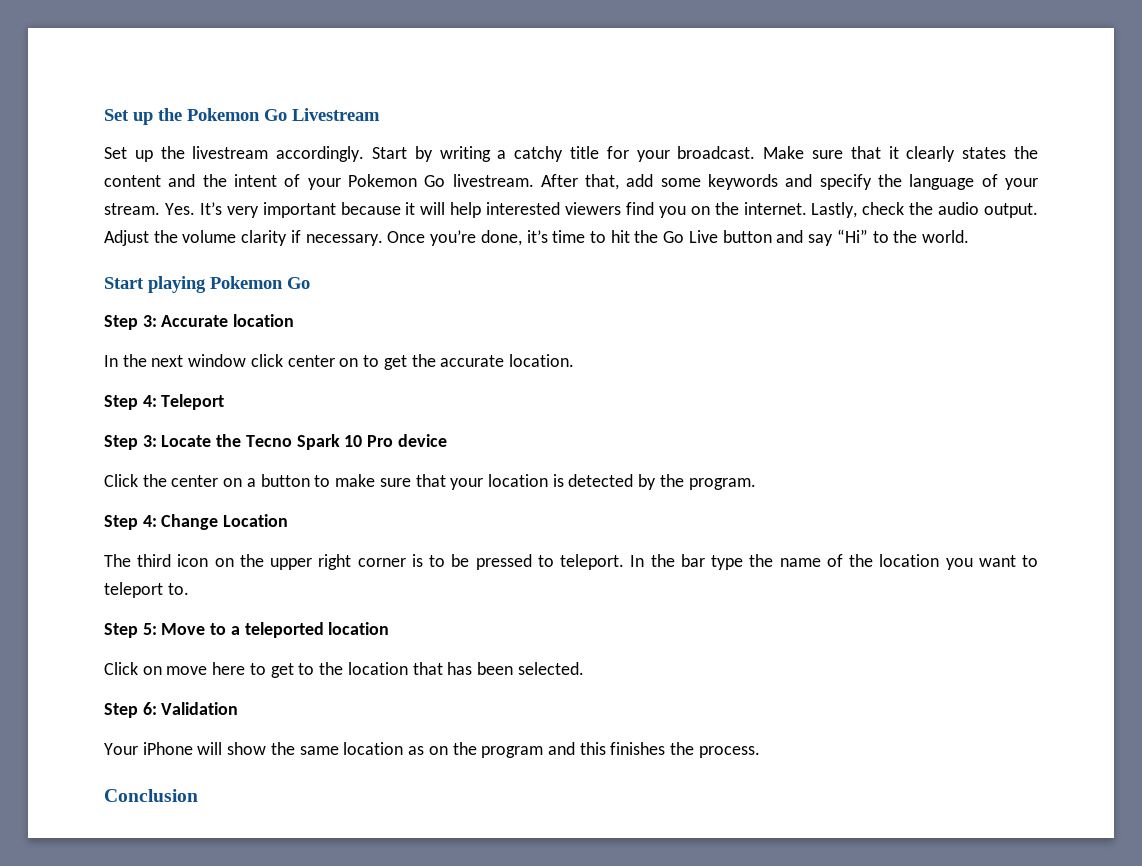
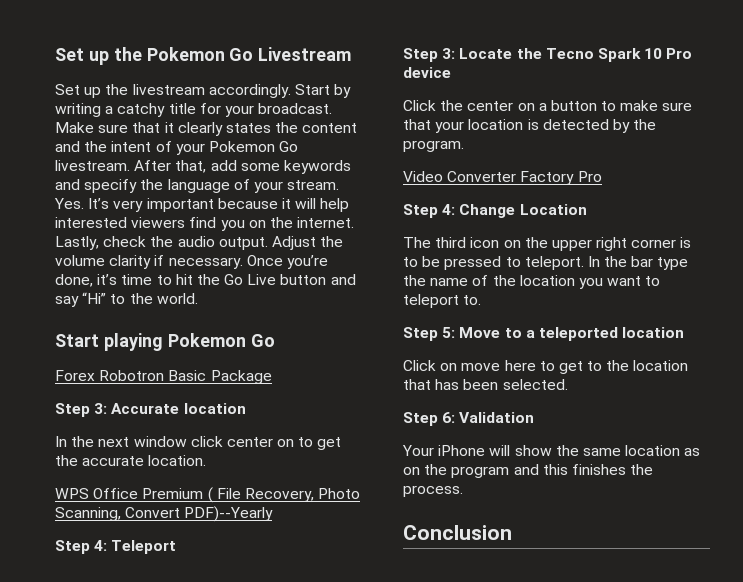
(310, 283) none -> [55,370,272,384] // Forex Robotron Basic Package
(574, 360) none -> [55,487,361,503] [55,506,274,522] // WPS Office Premium ( File Recovery, Photo Scanning, Convert PDF)--Yearly
(756, 484) none -> [403,171,602,185] // Video Converter Factory Pro

